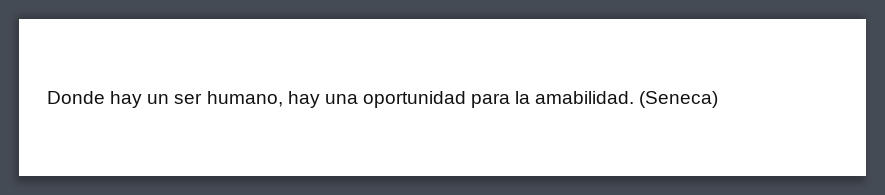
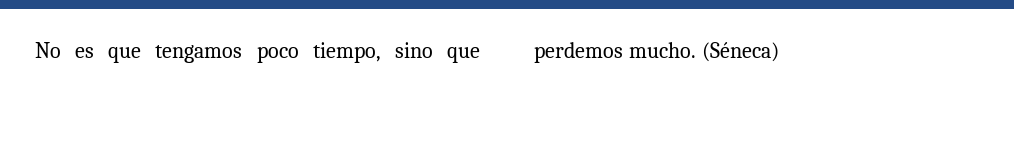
[47,91,719,108] Donde hay un ser humano, hay una oportunidad para la amabilidad. (Seneca) -> [35,42,779,63] No es que tengamos poco tiempo, sino que perdemos mucho. (Séneca)

